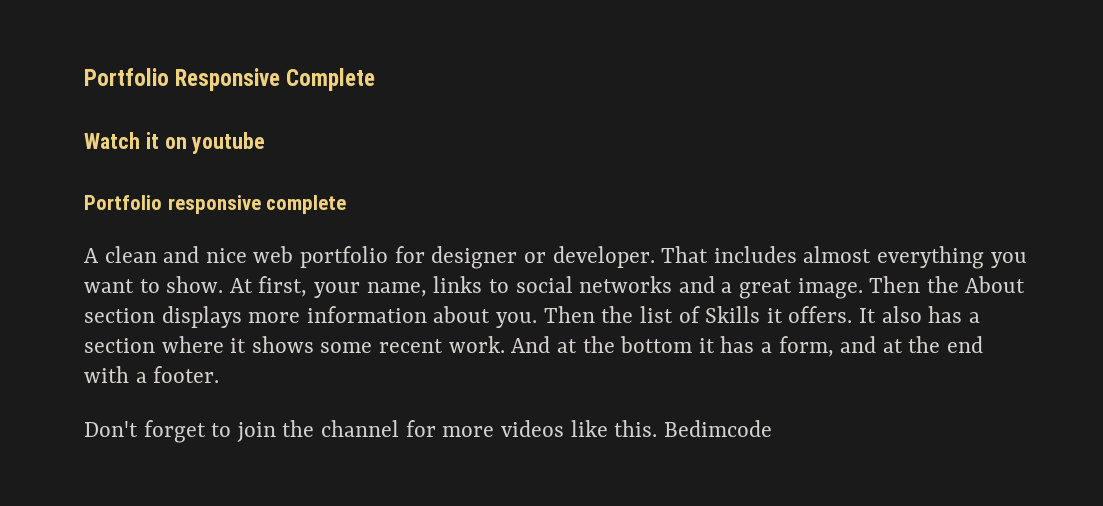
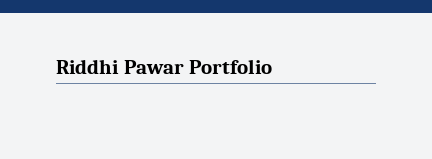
[84,68,376,91] [84,132,266,154] [84,195,347,214] [84,246,1027,269] [84,276,1026,299] [84,306,980,328] [84,336,984,357] [84,366,220,383] [84,420,772,443] Portfolio Responsive Complete // Watch it on youtube // Portfolio responsive complete // A clean and nice web portfolio for designer or developer. That includes almost everything you want to show. At first, your name, links to social networks and a great image. Then the About section displays more information about you. Then the list of Skills it offers. It also has a section where it shows some recent work. And at the bottom it has a form, and at the end with a footer. // Don't forget to join the channel for more videos like this. Bedimcode -> [56,59,273,74] Riddhi Pawar Portfolio

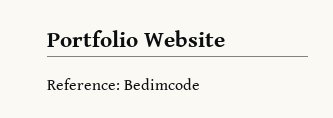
[56,59,273,74] Riddhi Pawar Portfolio -> [47,30,226,47] [47,78,201,90] Portfolio Website // Reference: Bedimcode

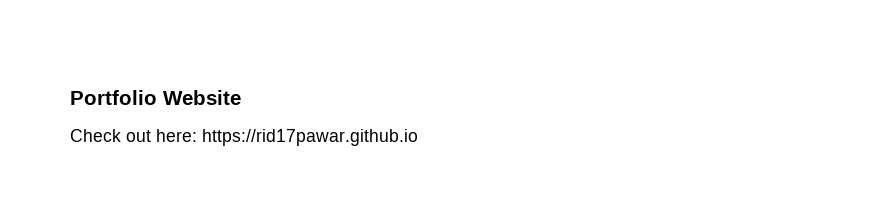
[47,78,201,90] Reference: Bedimcode -> [70,129,418,146] Check out here: https://rid17pawar.github.io

